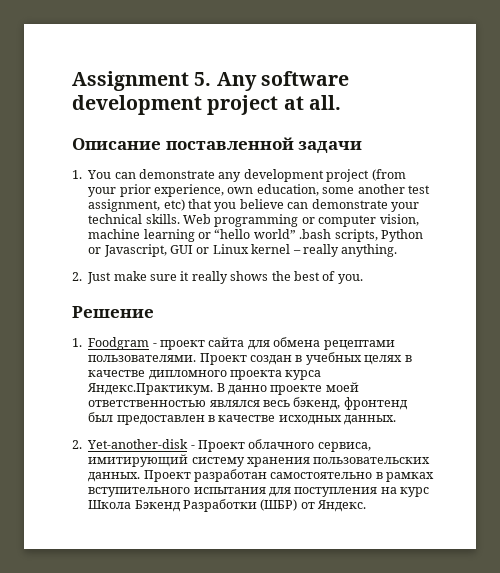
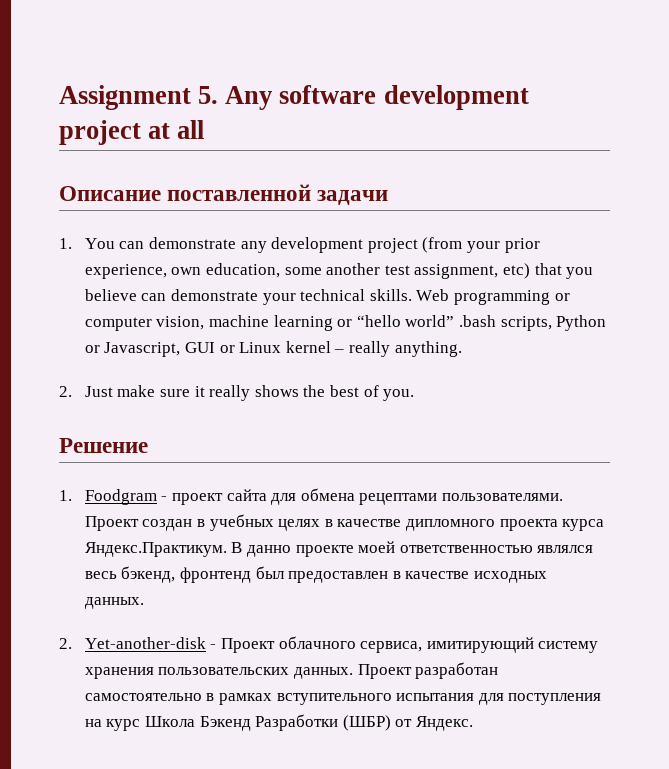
[308,95,341,110] all. -> [177,120,205,139] all

